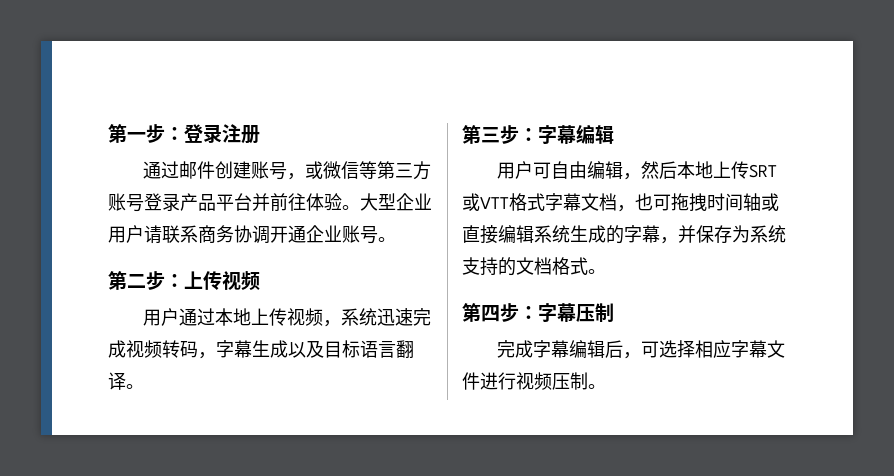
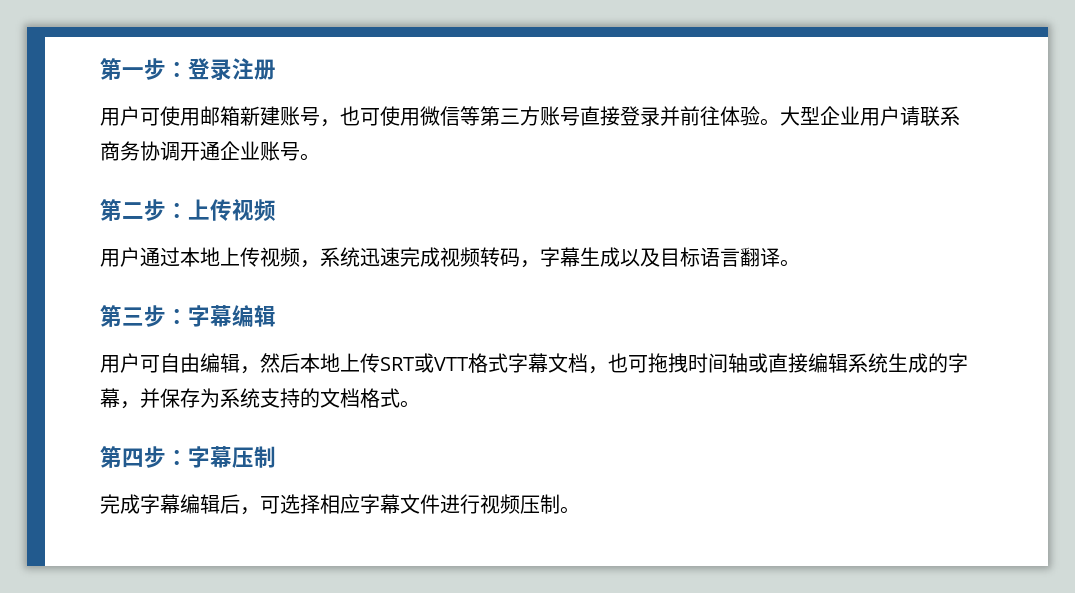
[142,161,323,180] 通过邮件创建账号，或 -> [100,106,420,127] 用户可使用邮箱新建账号，也可使用
[144,193,252,211] 登录产品平台 -> [580,106,660,126] 直接登录

